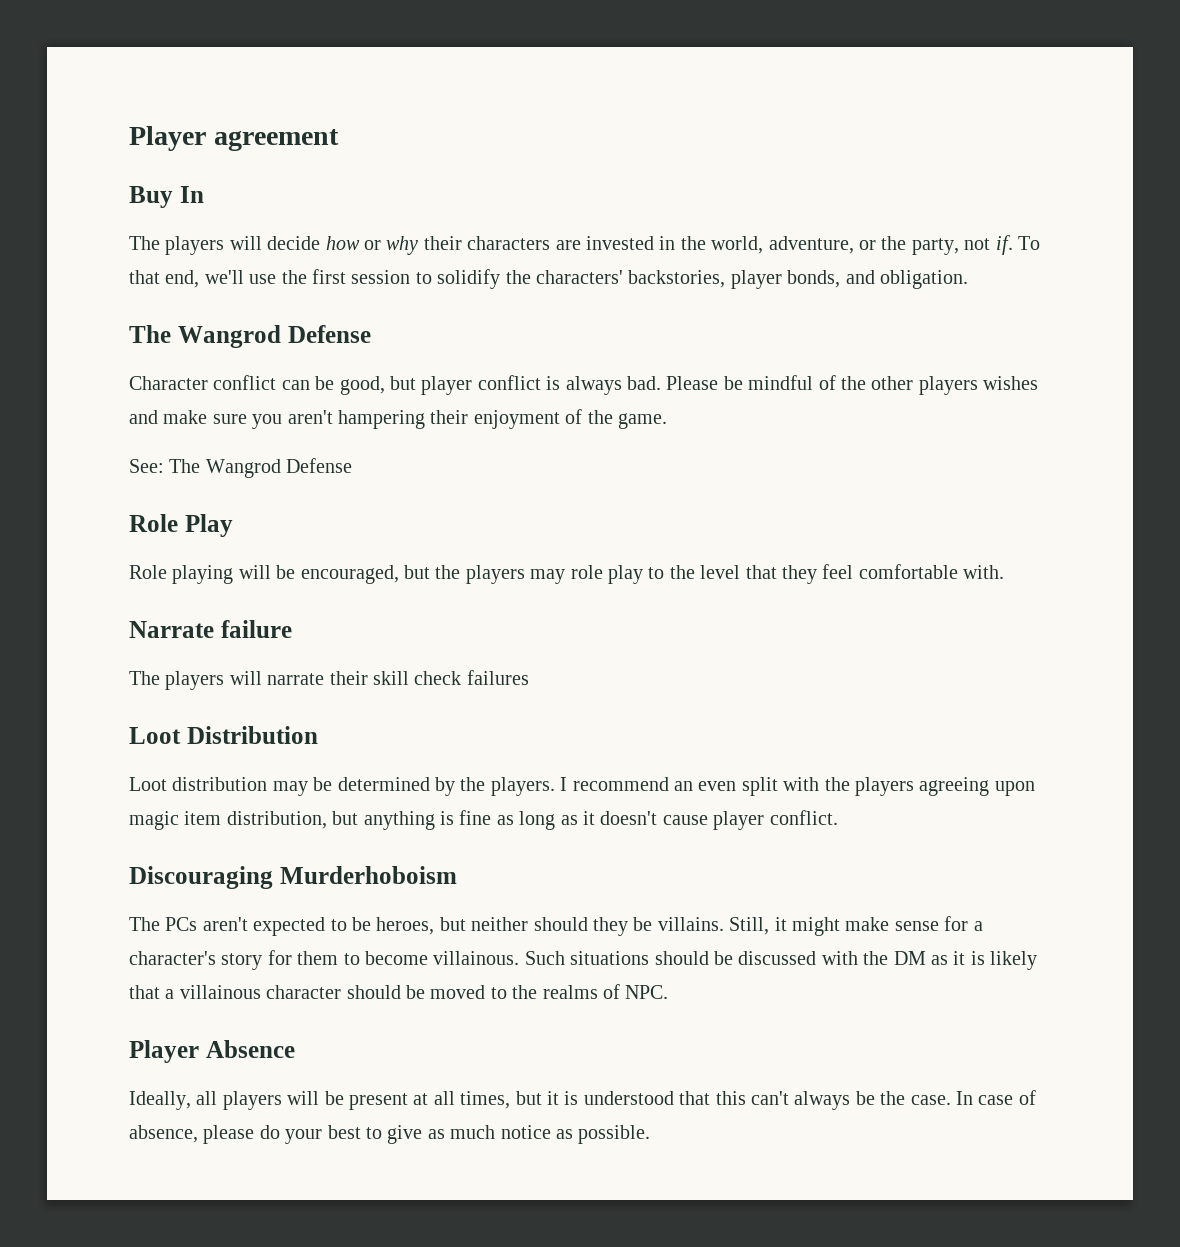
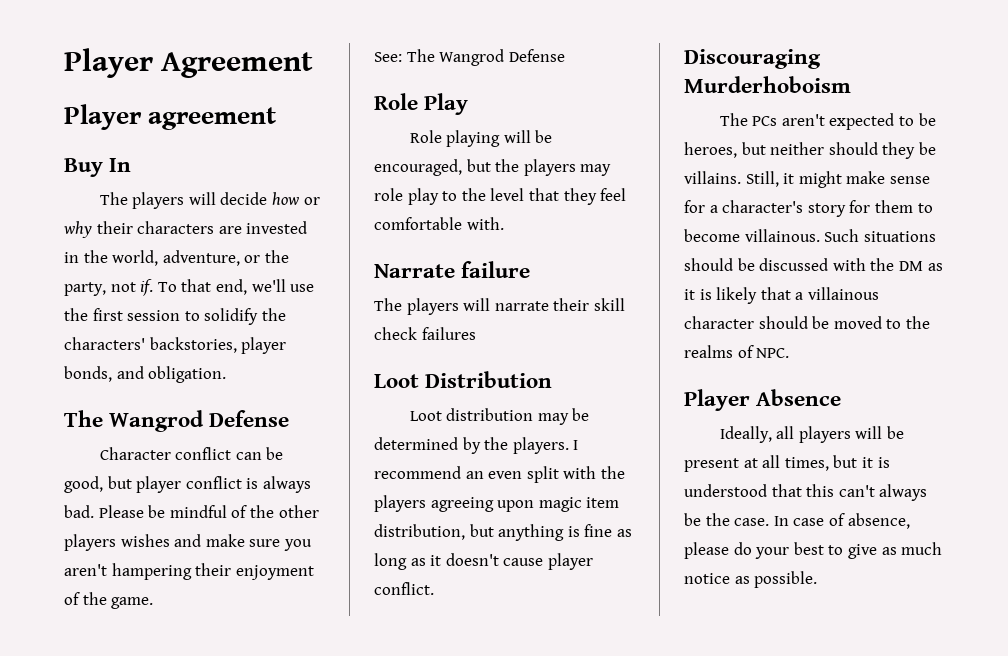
[129,126,206,151] Player -> [64,48,314,78] [64,104,142,130] Player Agreement // Player

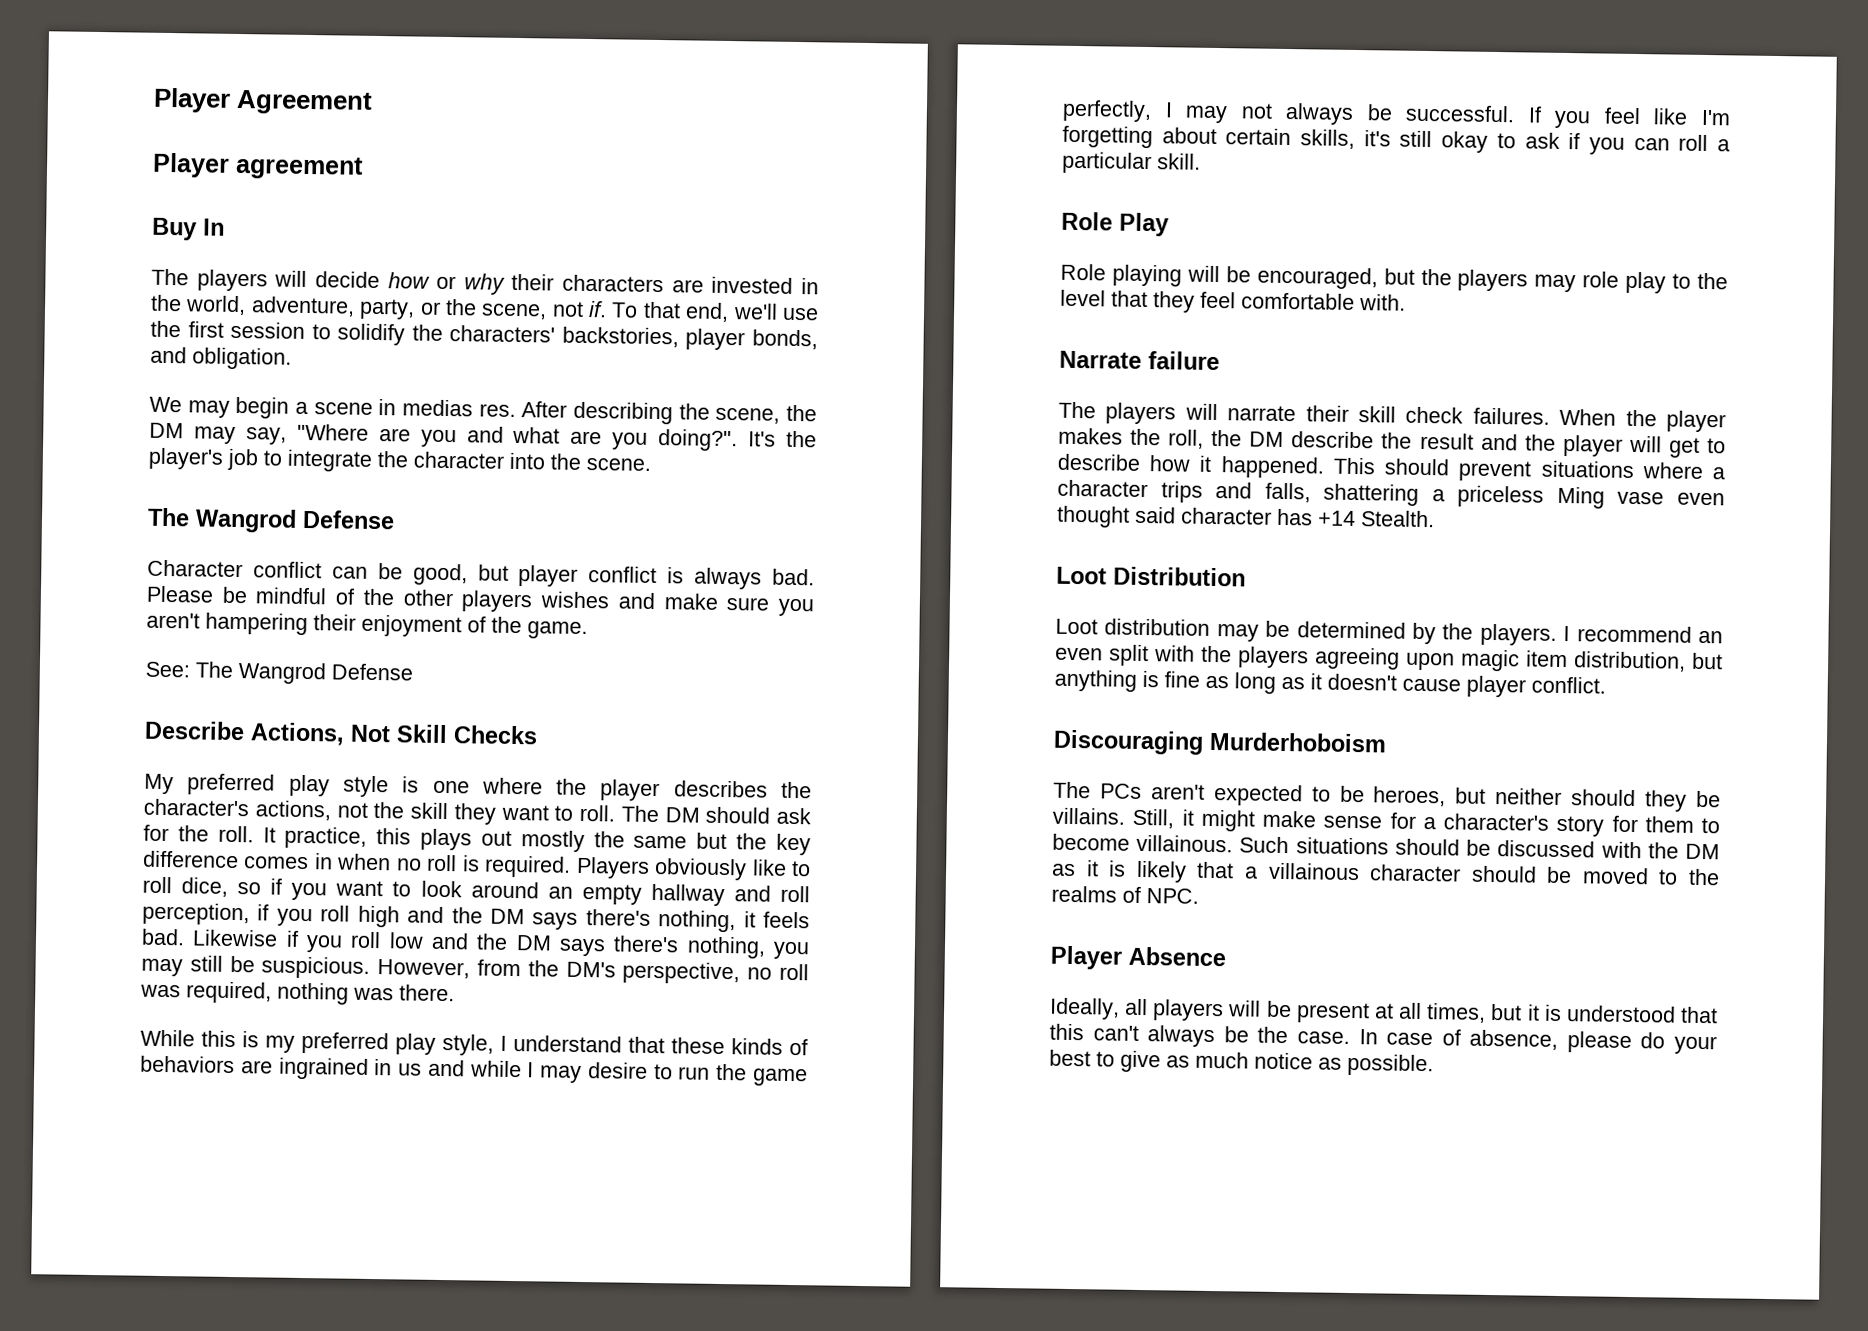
(240, 258) none -> [359,298,416,320] party,
[64,282,106,296] party, -> [481,303,548,320] scene,
(227, 374) none -> [149,396,817,425] [149,422,817,452] [148,447,651,472] // We may begin a scene in medias res. After describing the scene, the DM may say, "Where are you and what are you doing?". It's the player's job to integrate the character into the scene.
(565, 55) none -> [144,720,538,746] [144,773,812,802] [143,798,811,825] [143,824,811,856] [143,850,812,881] [142,876,811,907] [142,902,810,933] [141,928,810,960] [141,955,809,985] [140,981,455,1005] [140,1029,808,1056] [140,1055,808,1087] [1062,99,1731,129] [1062,125,1730,155] [1062,151,1201,175] // Describe Actions, Not Skill Checks // My preferred play style is one where the player describes the character's actions, not the skill they want to roll. The DM should ask for the roll. It practice, this plays out mostly the same but the key difference comes in when no roll is required. Players obviously like to roll dice, so if you want to look around an empty hallway and roll perception, if you roll high and the DM says there's nothing, it feels bad. Likewise if you roll low and the DM says there's nothing, you may still be suspicious. However, from the DM's perspective, no roll was required, nothing was there. // While this is my preferred play style, I understand that these kinds of behaviors are ingrained in us and while I may desire to run the game perfectly, I may not always be successful. If you feel like I'm forgetting about certain skills, it's still okay to ask if you can roll a particular skill.
[421,327,476,340] failures -> [1472,407,1726,433] [1058,427,1726,458] [1057,453,1725,482] [1057,479,1725,509] [1056,505,1435,528] failures. When the player makes the roll, the DM describe the result and the player will get to describe how it happened. This should prevent situations where a character trips and falls, shattering a priceless Ming vase even thought said character has +14 Stealth.

